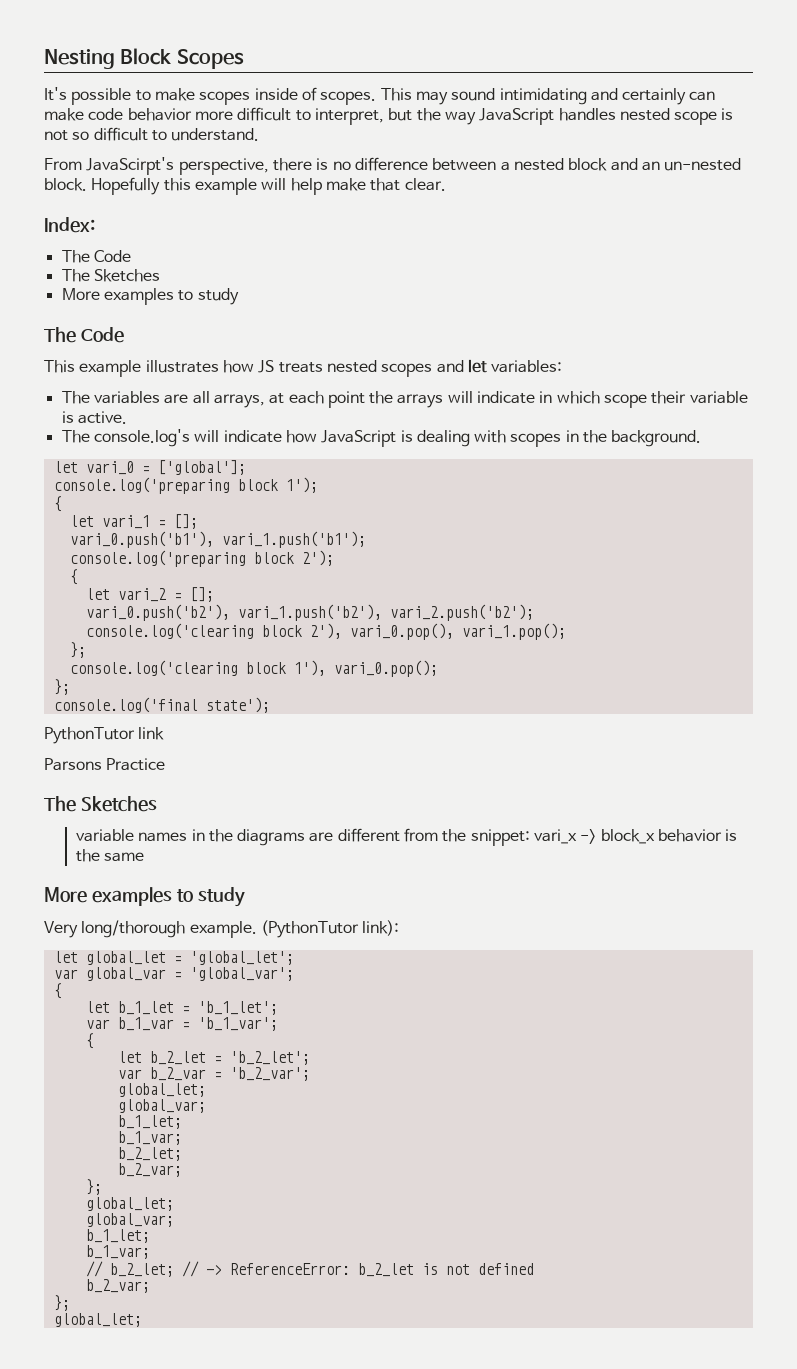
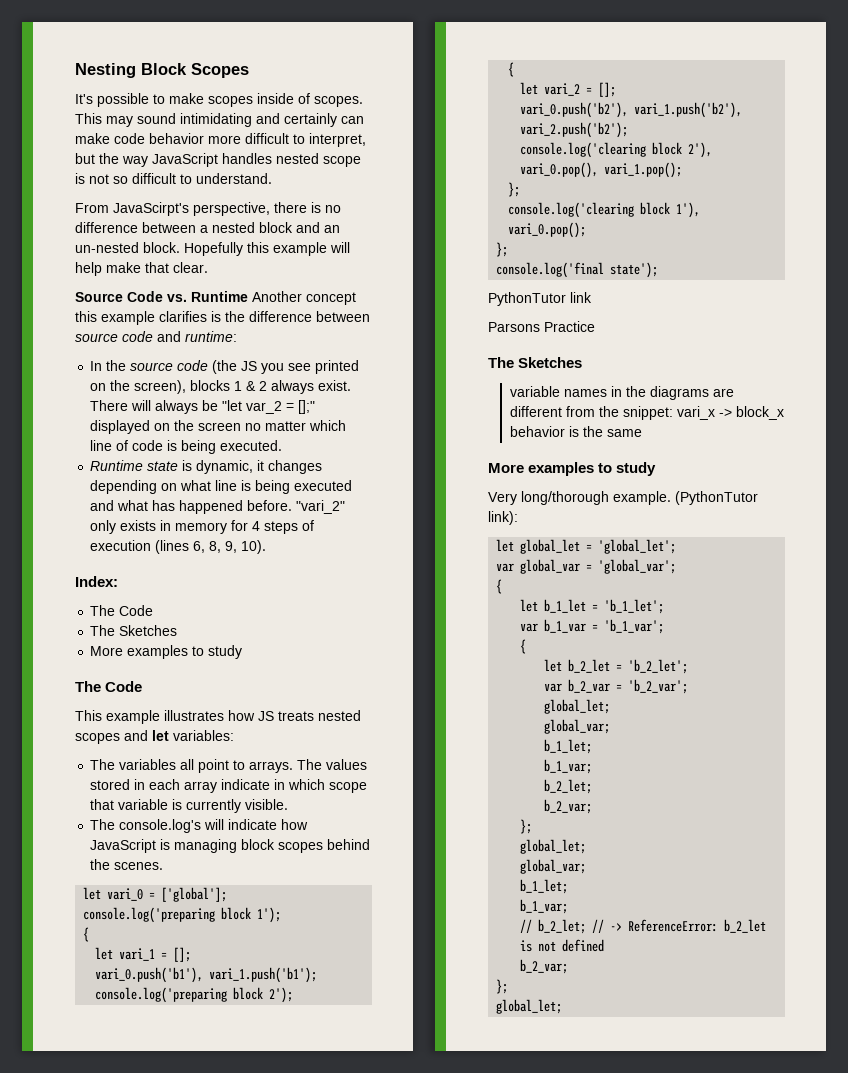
(446, 184) none -> [75,291,356,305] [75,311,370,325] [75,331,237,342] [90,360,360,374] [90,380,352,394] [90,400,316,414] [90,420,347,434] [90,440,283,454] [90,460,323,474] [90,480,353,494] [90,500,346,514] [90,520,315,534] [90,540,267,554] // Source Code vs. Runtime Another concept this example clarifies is the difference between source code and runtime: // In the source code (the JS you see printed on the screen), blocks 1 & 2 always exist. There will always be "let var_2 = [];" displayed on the screen no matter which line of code is being executed. // Runtime state is dynamic, it changes depending on what line is being executed and what has happened before. "vari_2" only exists in memory for 4 steps of execution (lines 6, 8, 9, 10).
[164,391,473,408] are all arrays, at each point the arrays will -> [180,759,368,773] [90,779,218,793] all point to arrays. The values stored in each array
[651,391,687,404] their -> [90,799,115,810] that
[77,411,127,424] active. -> [186,799,289,813] currently visible.
[416,430,702,447] dealing with scopes in the background. -> [174,839,371,853] [90,859,164,870] managing block scopes behind the scenes.

